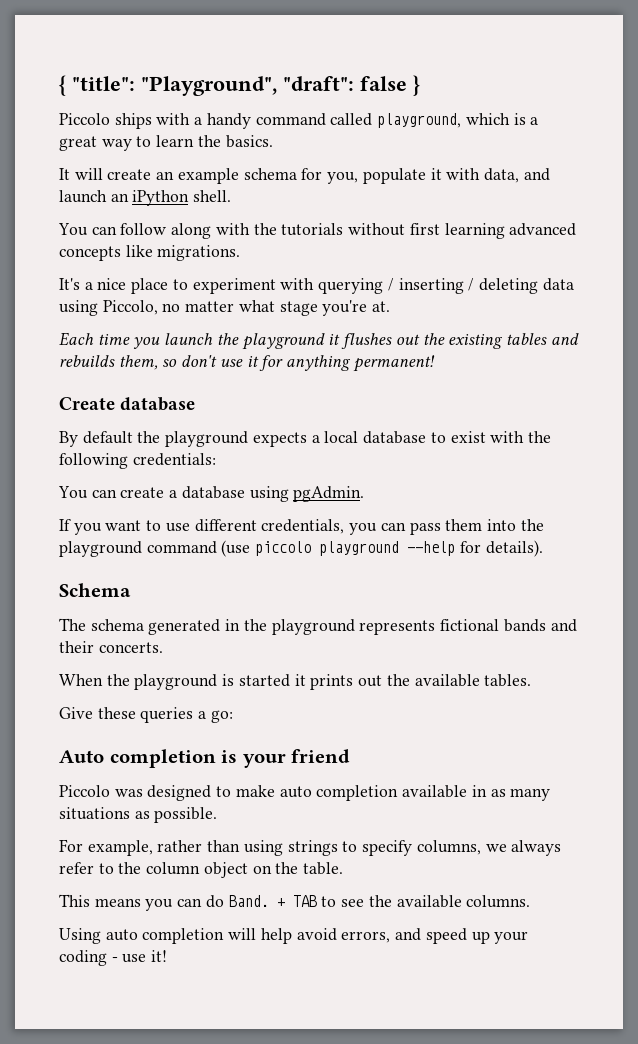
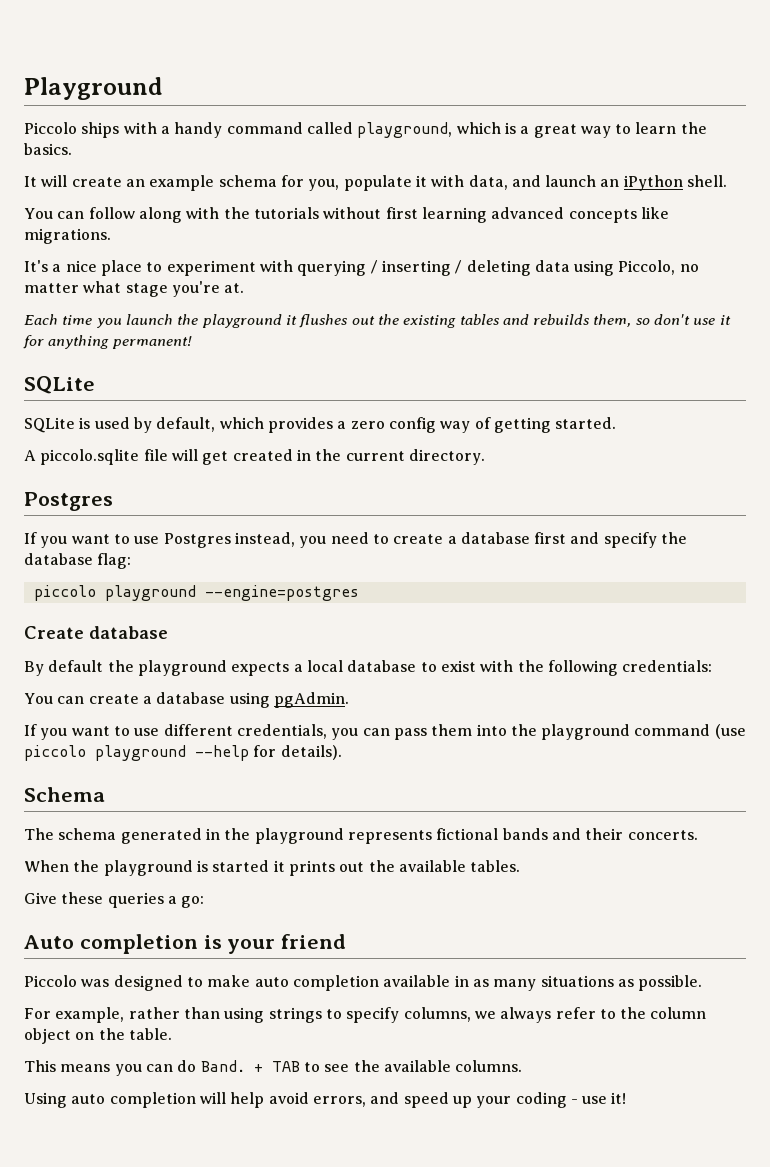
[59,75,420,96] { "title": "Playground", "draft": false } -> [24,77,163,100] Playground
(435, 363) none -> [24,376,95,394] [24,417,617,433] [24,449,485,465] [24,492,113,511] [24,532,688,548] [24,553,132,569] [33,585,359,601] // SQLite // SQLite is used by default, which provides a zero config way of getting started. // A piccolo.sqlite file will get created in the current directory. // Postgres // If you want to use Postgres instead, you need to create a database first and specify the database flag: // piccolo playground --engine=postgres

